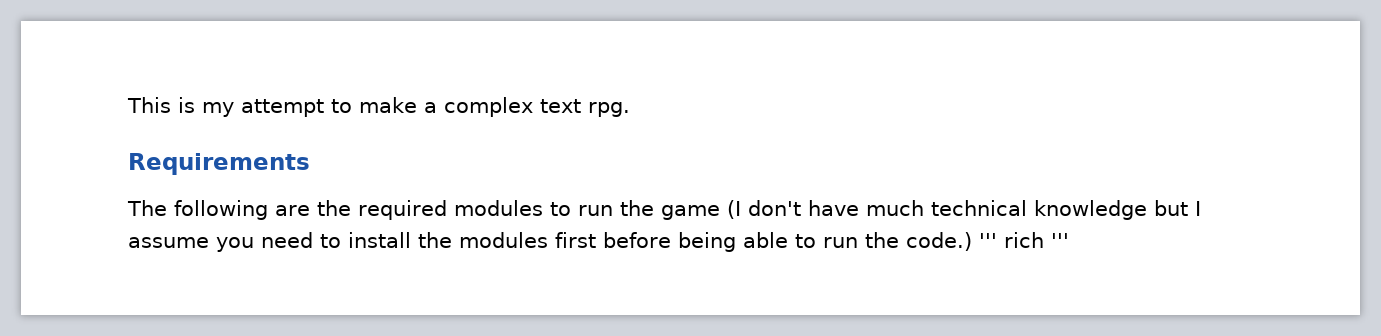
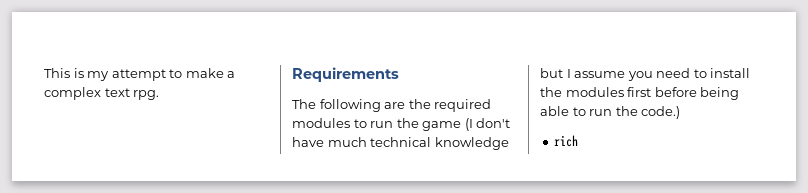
[979,232,1069,248] ''' rich ''' -> [554,135,579,147] // rich

